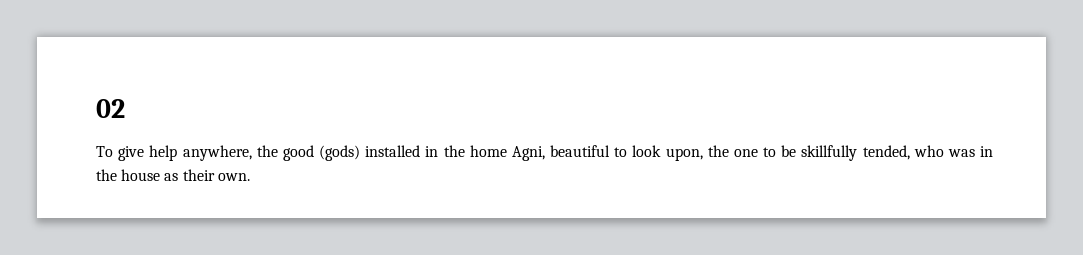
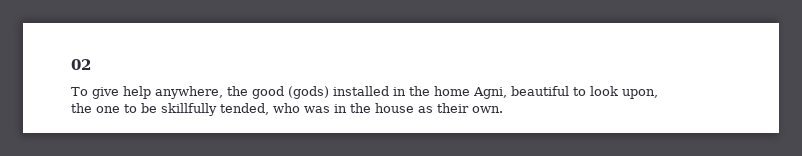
(703, 154) none -> (658, 94) //

